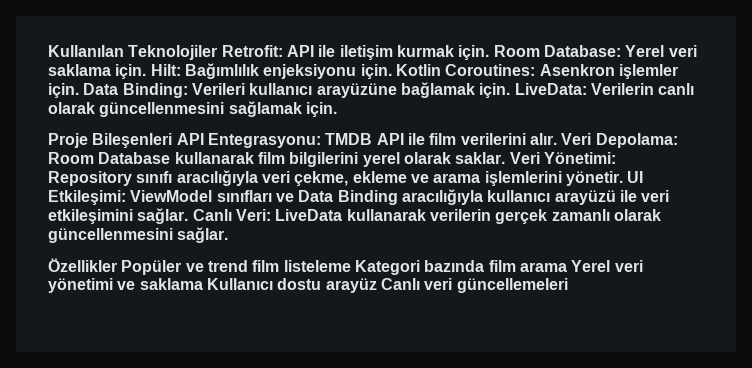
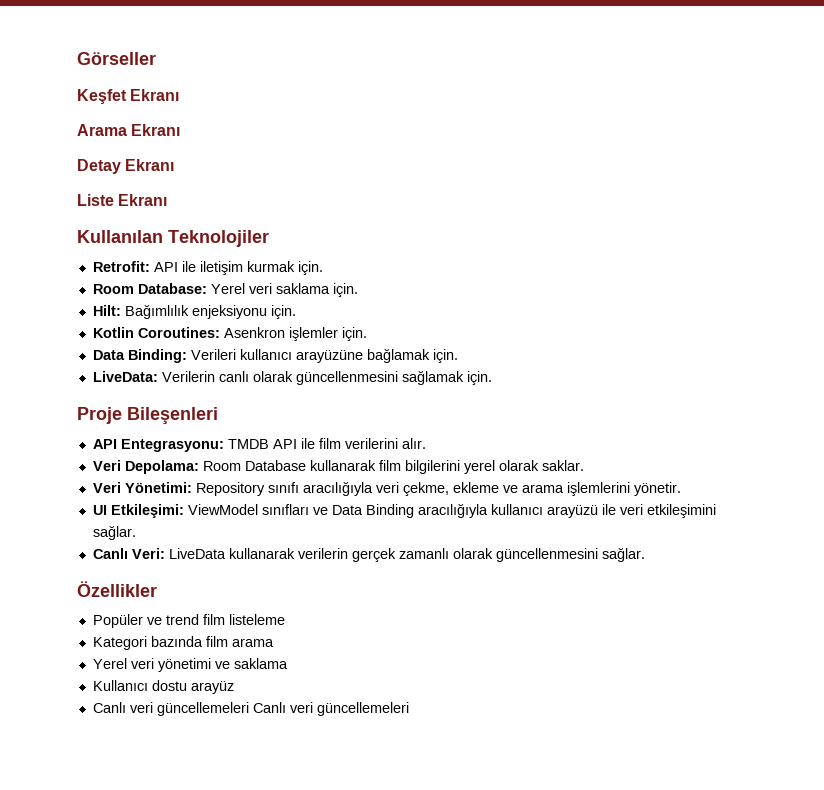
(48, 51) none -> [77,52,156,65] [77,89,180,104] [77,124,181,136] [77,159,175,174] [77,194,168,206] Görseller // Keşfet Ekranı // Arama Ekranı // Detay Ekranı // Liste Ekranı //
(218, 52) none -> (269, 238) //
(490, 52) none -> (323, 268) //
(147, 71) none -> (358, 290) //
(392, 71) none -> (296, 312) //
(79, 90) none -> (367, 334) //
(511, 90) none -> (458, 356) //
(173, 140) none -> (218, 416) //
(557, 139) none -> (426, 443) //
(506, 158) none -> (584, 465) //
(623, 178) none -> (681, 489) //
(189, 216) none -> (136, 532) //
(117, 265) none -> (157, 589) //
(351, 266) none -> (285, 619) //
(567, 267) none -> (274, 642) //
(203, 284) none -> (288, 663) //
[380,278,568,293] Canlı veri güncellemeleri -> [92,702,409,716] // Canlı veri güncellemeleri Canlı veri güncellemeleri

